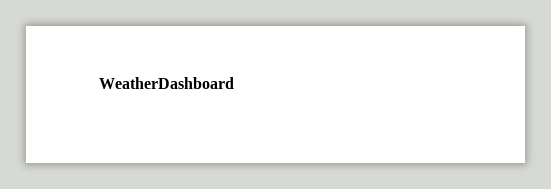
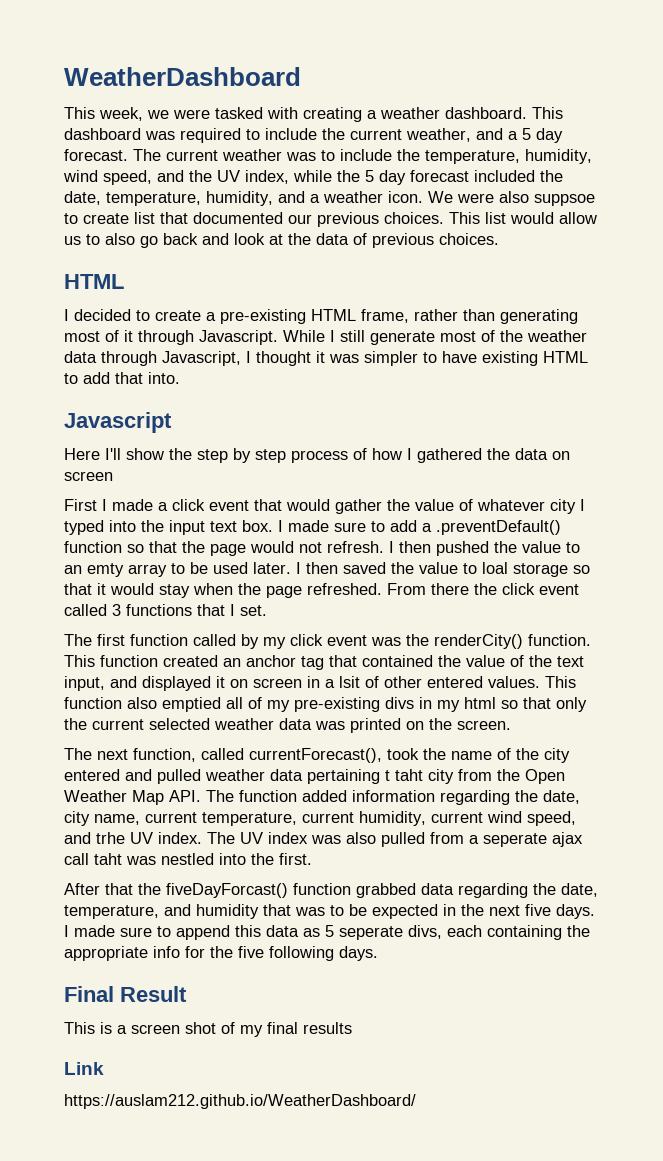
(234, 83) none -> [64,107,563,122] [64,128,563,143] [64,149,592,164] [63,170,563,185] [64,191,595,206] [64,212,597,227] [64,233,499,248] [64,274,124,289] [64,309,578,324] [64,330,587,345] [64,351,588,366] [64,372,180,384] [64,412,172,433] [64,448,570,463] [64,471,113,481] [64,499,585,514] [64,520,561,535] [64,541,580,556] [64,562,590,577] [64,583,579,598] [64,604,267,616] [64,634,591,649] [64,655,584,670] [64,676,576,691] [64,697,587,712] [64,718,511,733] [64,748,570,763] [64,769,565,784] [64,790,580,805] [64,811,576,826] [64,832,583,847] [64,853,312,865] [64,883,598,898] [64,904,595,919] [64,925,590,940] [64,946,378,961] [64,986,187,1002] [64,1022,352,1037] [64,1062,104,1075] [64,1094,416,1109] // This week, we were tasked with creating a weather dashboard. This dashboard was required to include the current weather, and a 5 day forecast. The current weather was to include the temperature, humidity, wind speed, and the UV index, while the 5 day forecast included the date, temperature, humidity, and a weather icon. We were also suppsoe to create list that documented our previous choices. This list would allow us to also go back and look at the data of previous choices. // HTML // I decided to create a pre-existing HTML frame, rather than generating most of it through Javascript. While I still generate most of the weather data through Javascript, I thought it was simpler to have existing HTML to add that into. // Javascript // Here I'll show the step by step process of how I gathered the data on screen // First I made a click event that would gather the value of whatever city I typed into the input text box. I made sure to add a .preventDefault() function so that the page would not refresh. I then pushed the value to an emty array to be used later. I then saved the value to loal storage so that it would stay when the page refreshed. From there the click event called 3 functions that I set. // The first function called by my click event was the renderCity() function. This function created an anchor tag that contained the value of the text input, and displayed it on screen in a lsit of other entered values. This function also emptied all of my pre-existing divs in my html so that only the current selected weather data was printed on the screen. // The next function, called currentForecast(), took the name of the city entered and pulled weather data pertaining t taht city from the Open Weather Map API. The function added information regarding the date, city name, current temperature, current humidity, current wind speed, and trhe UV index. The UV index was also pulled from a seperate ajax call taht was nestled into the first. // After that the fiveDayForcast() function grabbed data regarding the date, temperature, and humidity that was to be expected in the next five days. I made sure to append this data as 5 seperate divs, each containing the appropriate info for the five following days. // Final Result // This is a screen shot of my final results // Link // https://auslam212.github.io/WeatherDashboard/

